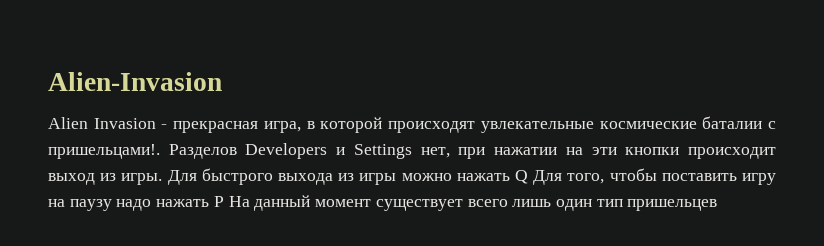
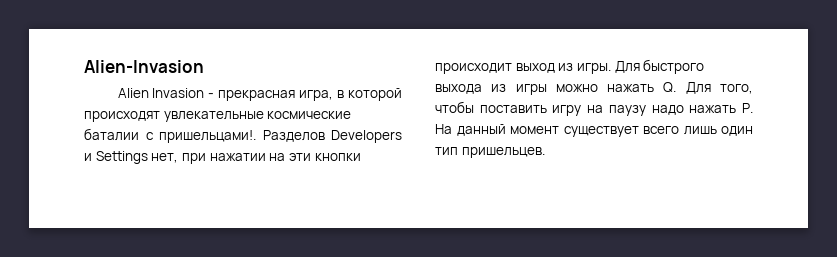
[515,170,528,184] Q -> [663,82,677,93] Q.
[213,196,224,207] P -> [742,103,753,113] P.
[627,199,718,211] пришельцев -> [461,147,545,158] пришельцев.

